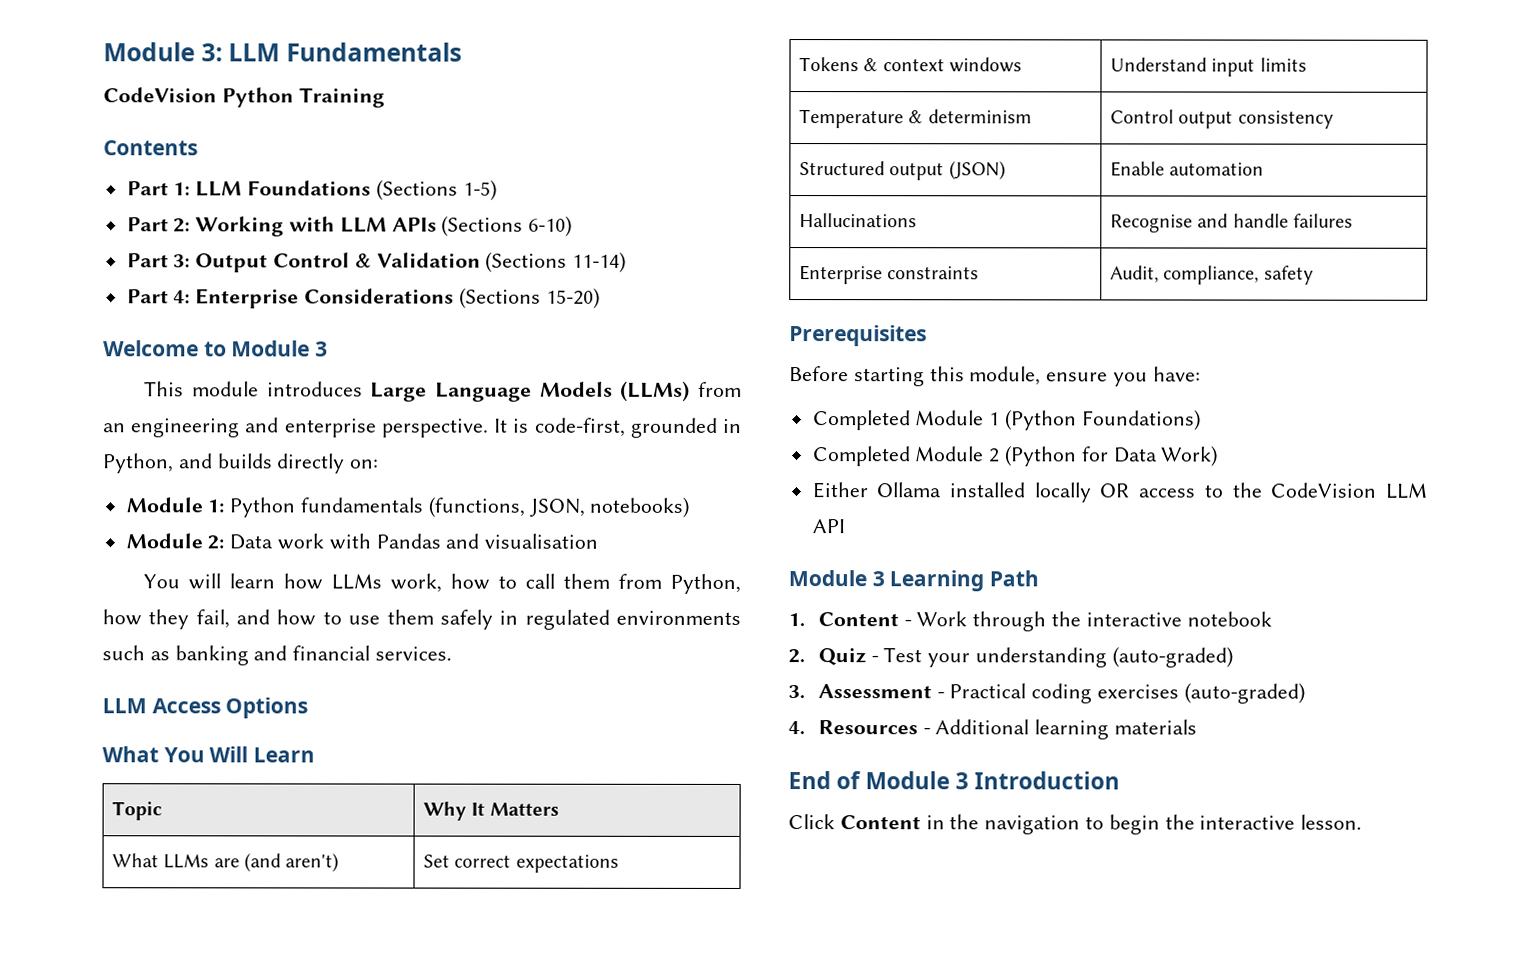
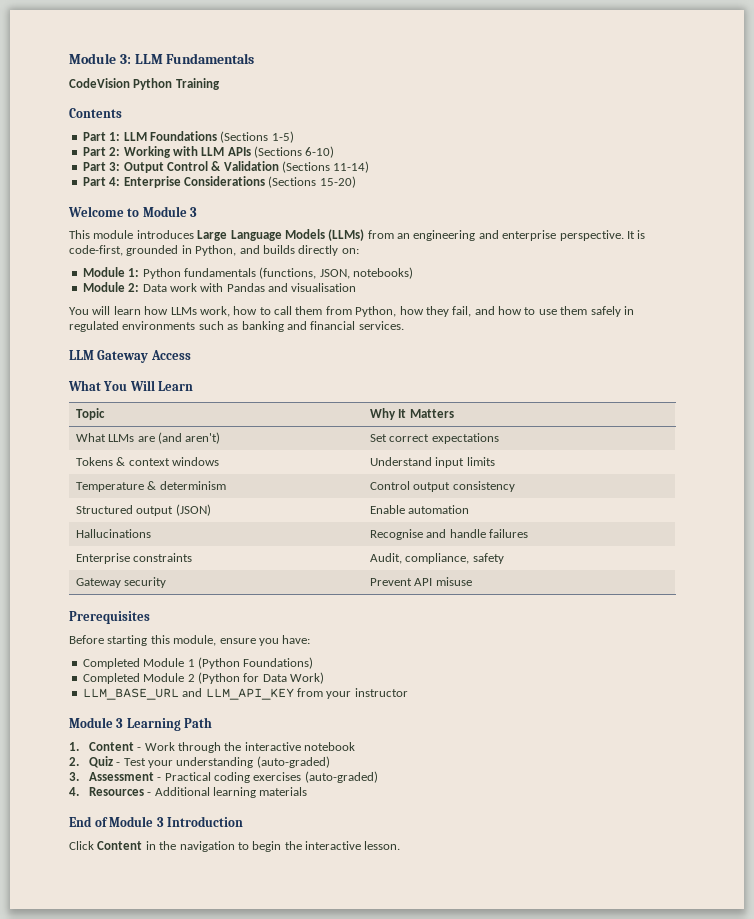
(147, 706) none -> [97,350,149,363] Gateway
[225,697,309,719] Options -> (191, 355) none
(1314, 275) none -> [75,577,167,588] [369,577,472,586] // Gateway security | Prevent API misuse
[811,482,1427,503] [811,519,845,534] Either Ollama installed locally OR access to the CodeVision LLM API -> [82,688,408,700] LLM_BASE_URL and LLM_API_KEY from your instructor

